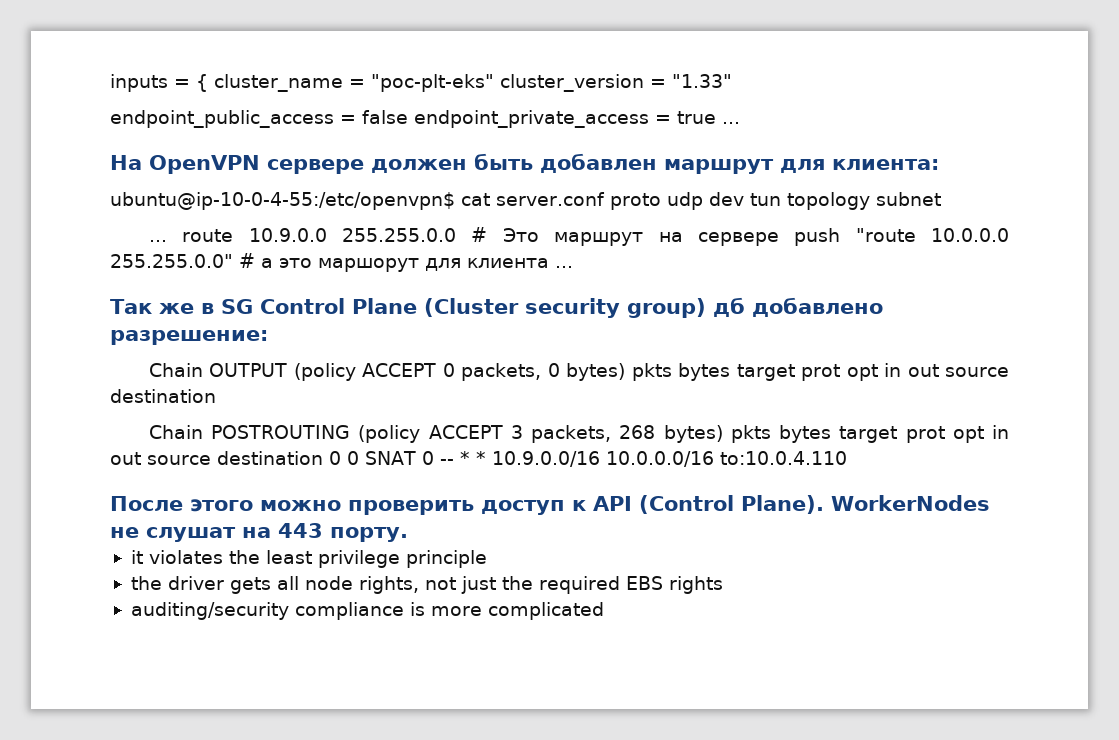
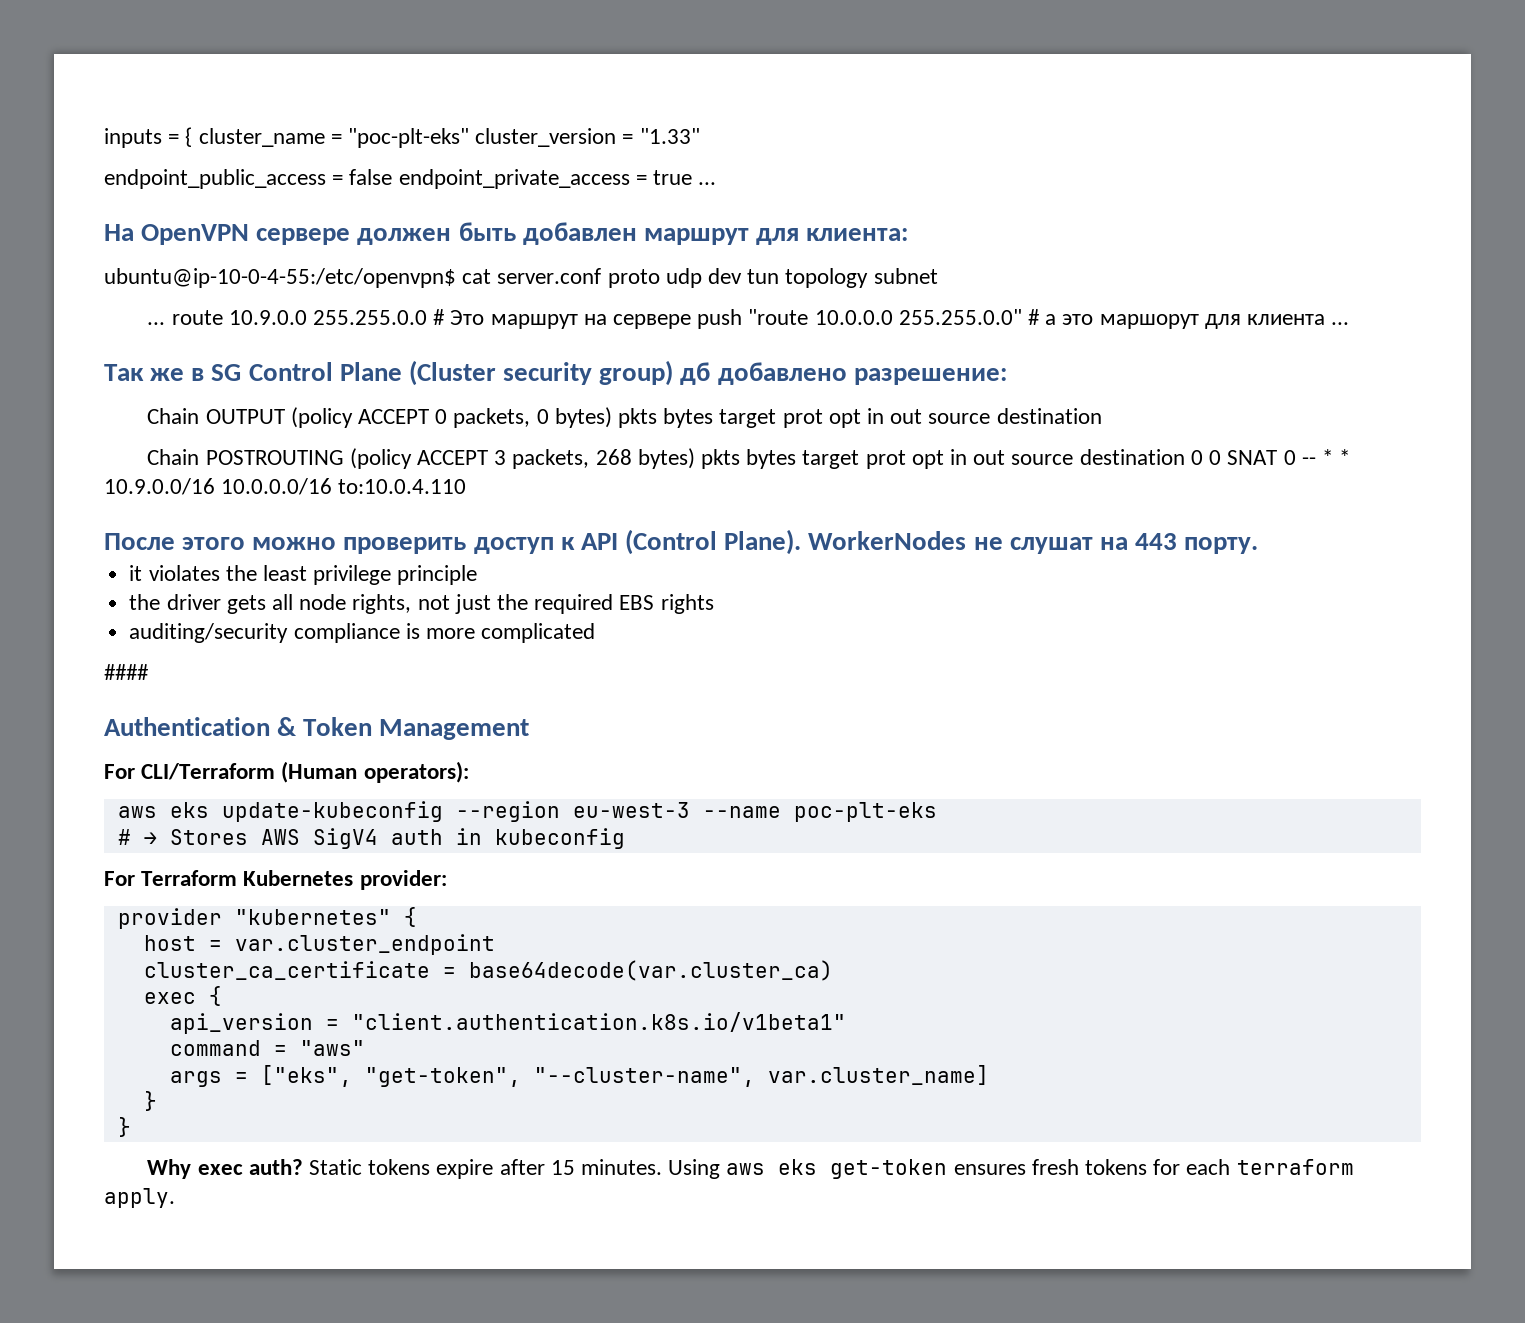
(604, 611) none -> [104,664,149,680] [104,717,530,740] [104,761,469,783] [117,801,937,822] [117,828,625,849] [104,870,447,890] [117,907,417,929] [143,934,495,955] [143,960,833,981] [143,986,222,1006] [169,1012,846,1034] [169,1040,365,1056] [169,1065,989,1087] [143,1091,157,1111] [117,1117,131,1137] [147,1159,1354,1179] [104,1188,175,1208] // #### // Authentication & Token Management // For CLI/Terraform (Human operators): // aws eks update-kubeconfig --region eu-west-3 --name poc-plt-eks // # → Stores AWS SigV4 auth in kubeconfig // For Terraform Kubernetes provider: // provider "kubernetes" { // host = var.cluster_endpoint // cluster_ca_certificate = base64decode(var.cluster_ca) // exec { // api_version = "client.authentication.k8s.io/v1beta1" // command = "aws" // args = ["eks", "get-token", "--cluster-name", var.cluster_name] // } // } // Why exec auth? Static tokens expire after 15 minutes. Using aws eks get-token ensures fresh tokens for each terraform apply.

